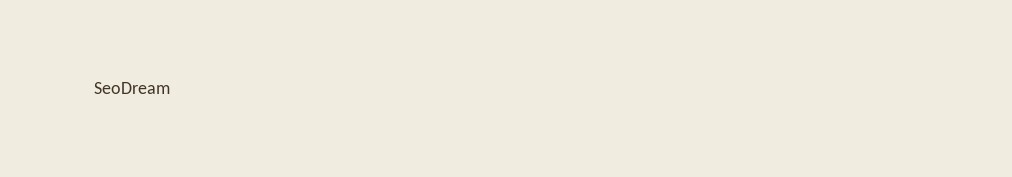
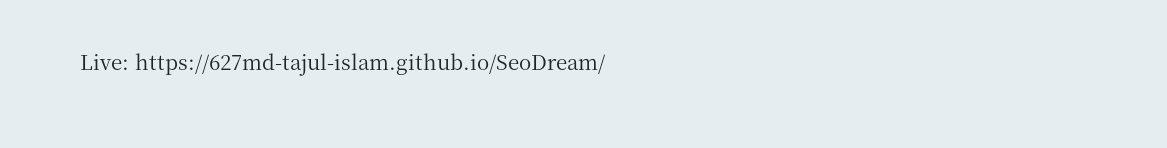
[94,82,170,94] SeoDream -> [80,53,606,76] Live: https://627md-tajul-islam.github.io/SeoDream/

